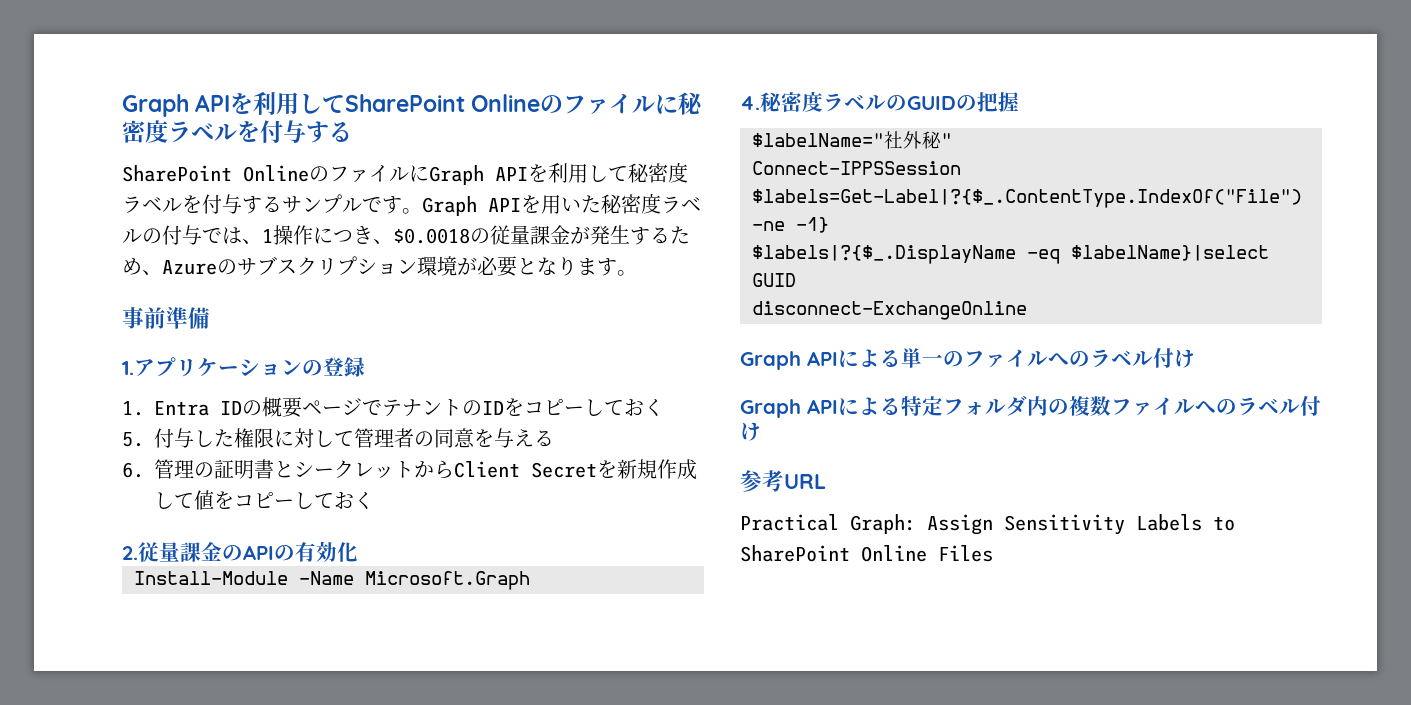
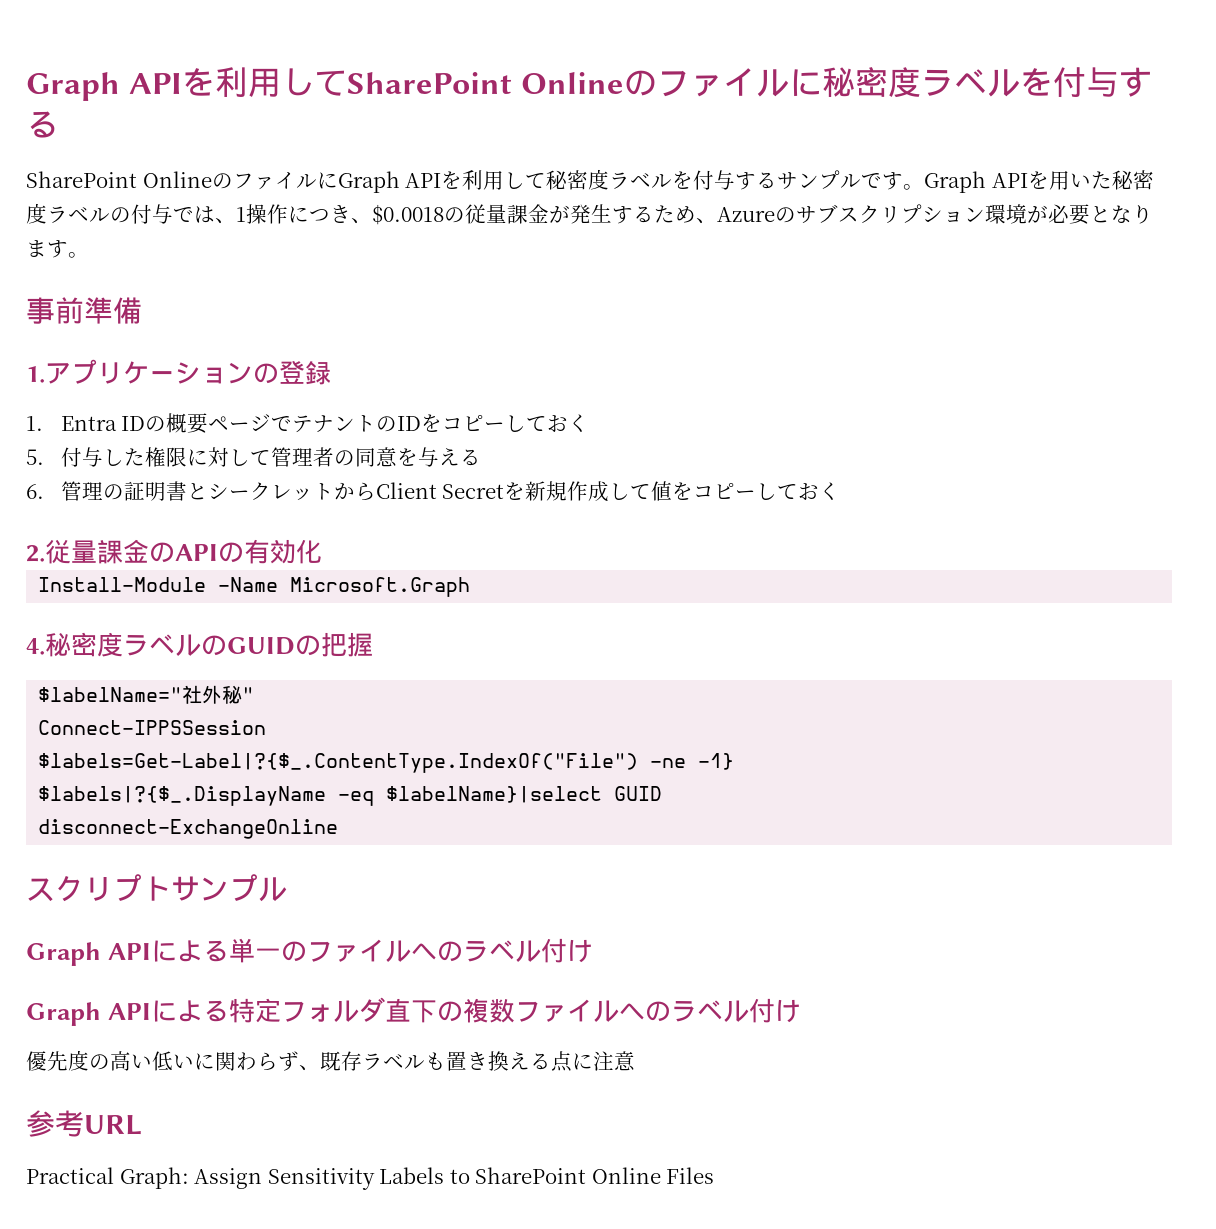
(1027, 310) none -> [26,874,287,902] // スクリプトサンプル
[1027,396,1048,416] 内 -> [385,998,438,1023] 直下
(761, 431) none -> [26,1050,635,1072] // 優先度の高い低いに関わらず、既存ラベルも置き換える点に注意

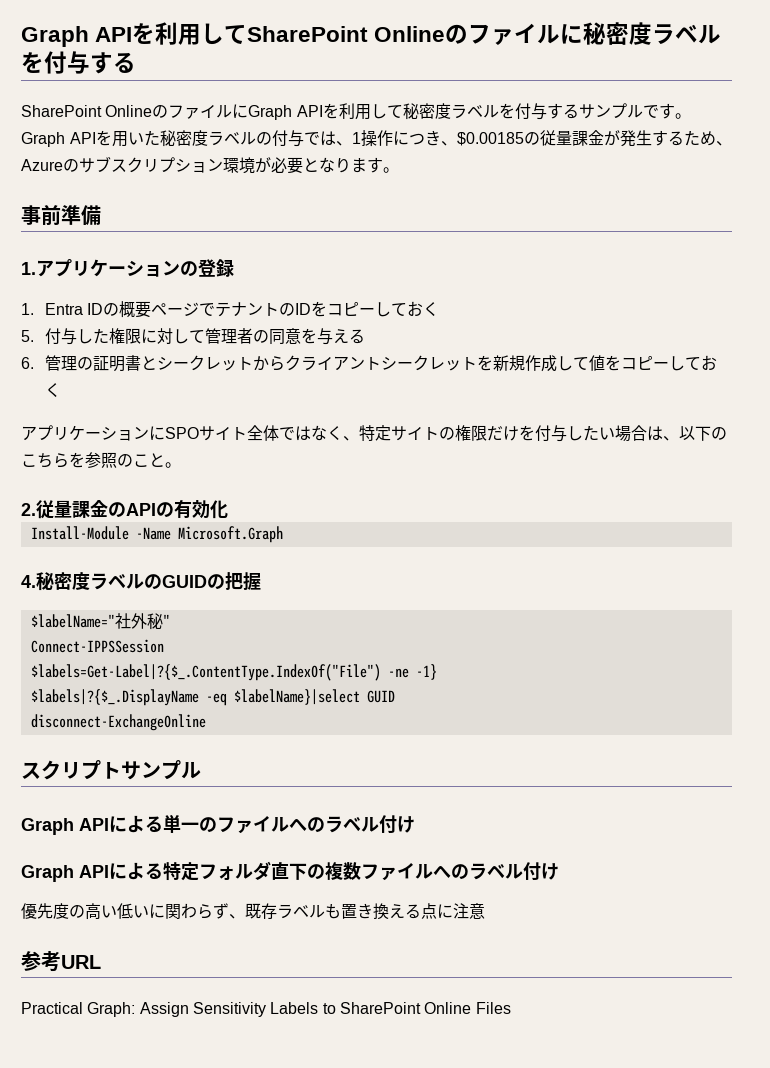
[372,204,444,225] $0.0018 -> [456,132,524,146] $0.00185
[375,482,505,499] Client Secret -> [284,355,477,371] クライアントシークレット
(841, 491) none -> [21,425,727,442] [21,452,181,468] // アプリケーションにSPOサイト全体ではなく、特定サイトの権限だけを付与したい場合は、以下のこちらを参照のこと。

